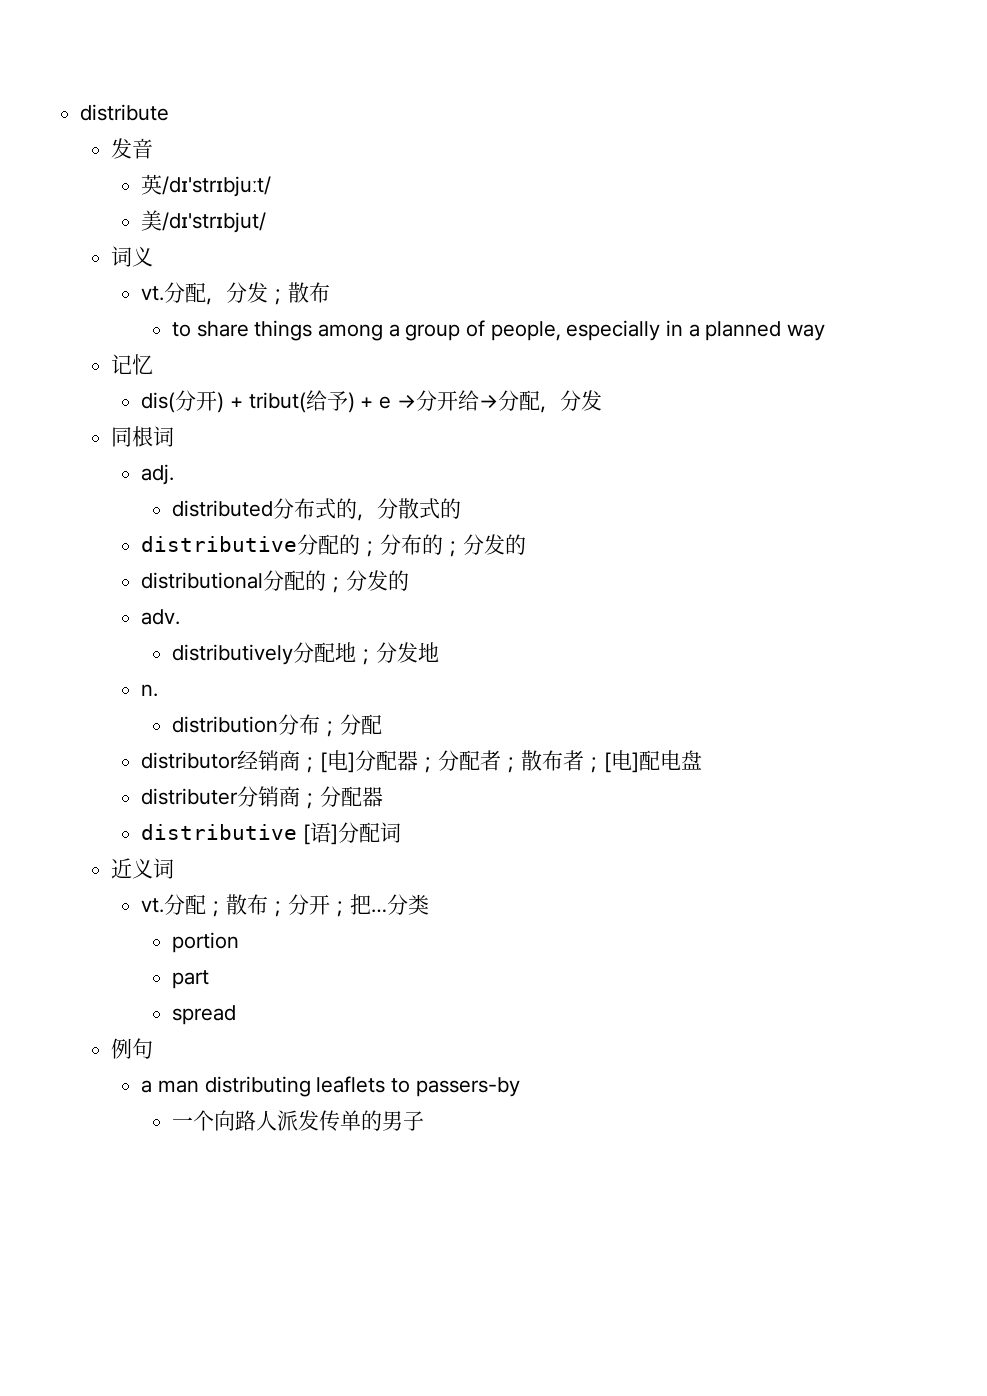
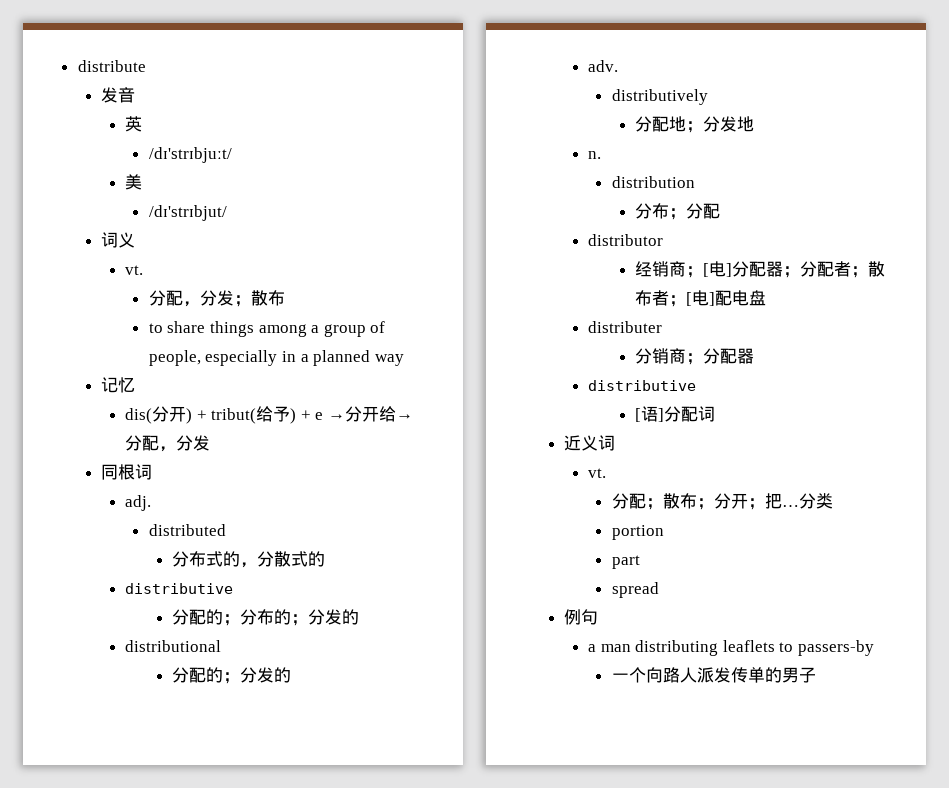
(163, 184) none -> (143, 124) //
(163, 220) none -> (143, 182) //
(165, 293) none -> (144, 270) //
(273, 508) none -> (226, 530) //
(298, 544) none -> (234, 588) //
(264, 580) none -> (222, 646) //
(293, 654) none -> (708, 97) //
(278, 724) none -> (695, 182) //
(239, 760) none -> (664, 240) //
(239, 796) none -> (663, 327) //
(298, 832) none -> (697, 385) //
(165, 905) none -> (607, 473) //

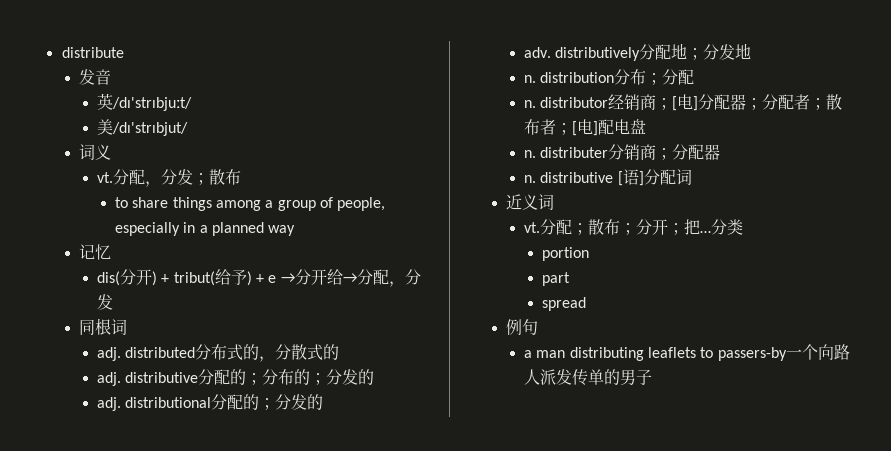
(143, 124) // -> (114, 101) none
(143, 182) // -> (114, 127) none
(144, 270) // -> (114, 177) none
(152, 503) // -> (122, 354) none
(226, 530) // -> (196, 352) none
[125,583,234,594] distributive // -> [97,372,199,386] adj. distributive
(360, 617) none -> [97,397,122,411] adj.
(222, 646) // -> (212, 402) none
(619, 66) // -> (552, 52) none
(708, 97) // -> (641, 54) none
(602, 155) // -> (537, 79) none
(695, 182) // -> (615, 77) none
(721, 211) none -> [524,100,537,108] n.
(664, 240) // -> (609, 102) none
(767, 298) none -> [524,150,537,158] n.
(663, 327) // -> (609, 152) none
[588,380,697,391] distributive // -> [524,172,614,183] n. distributive
(607, 473) // -> (541, 227) none
(875, 648) // -> (787, 354) none

